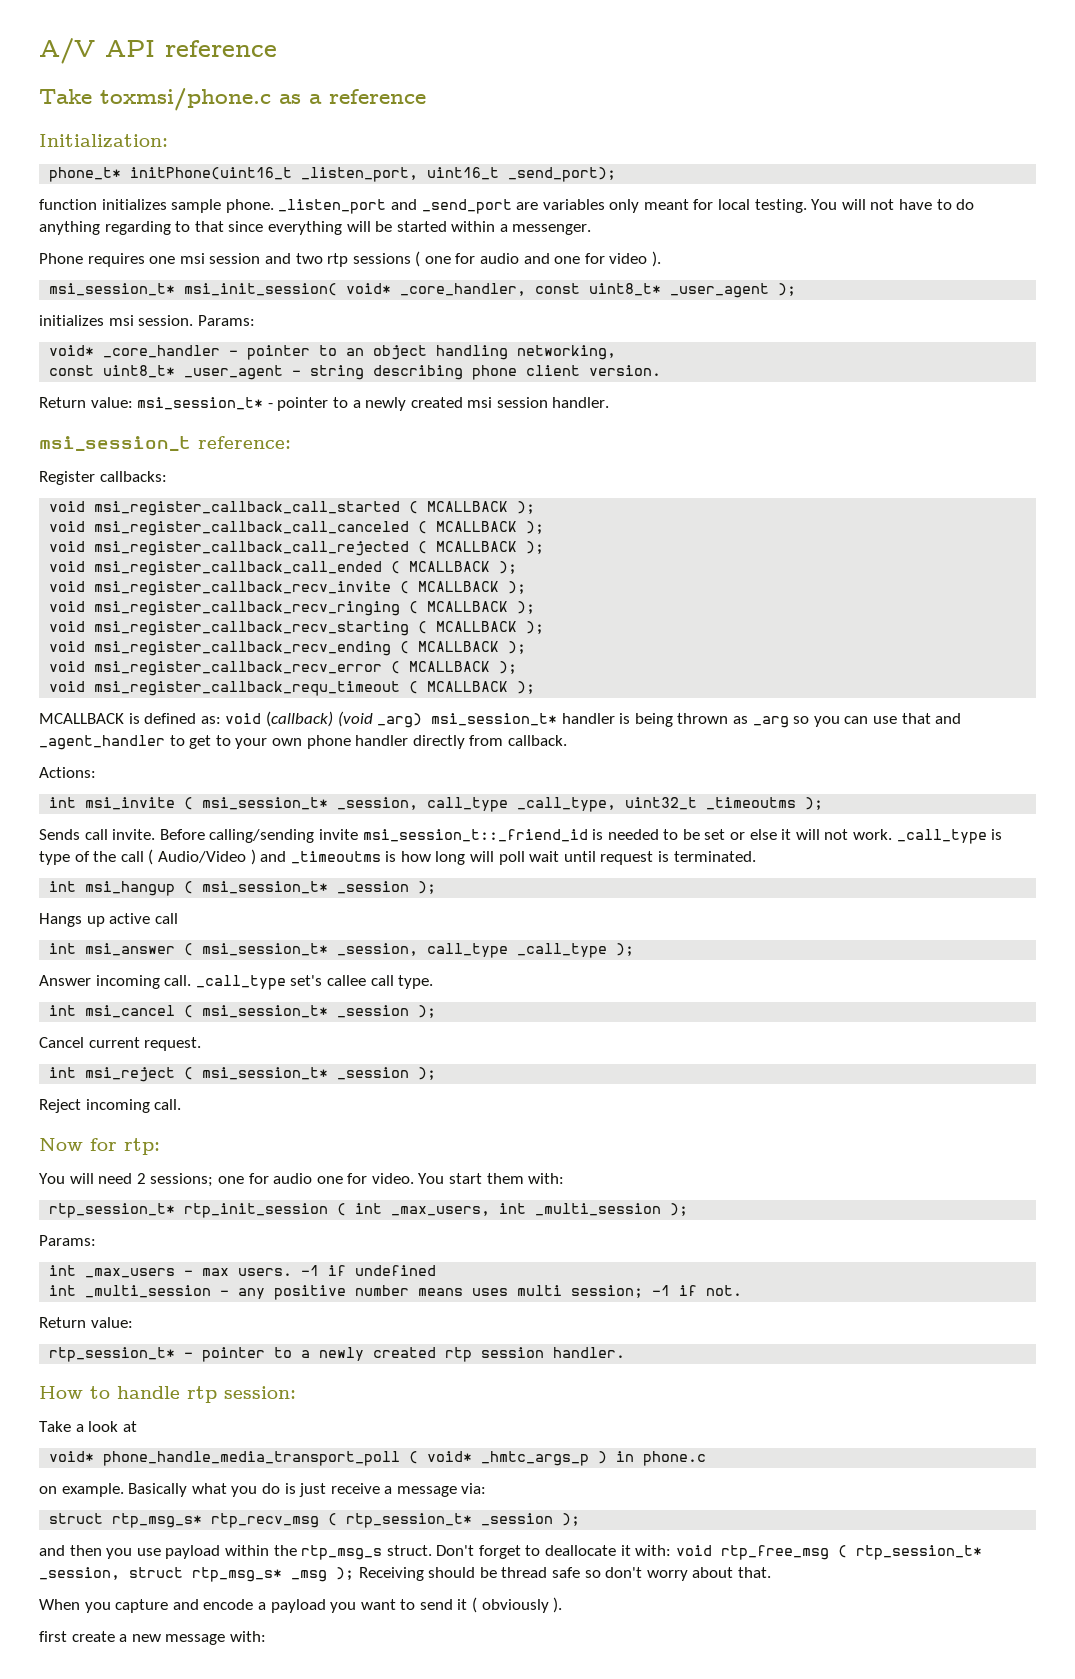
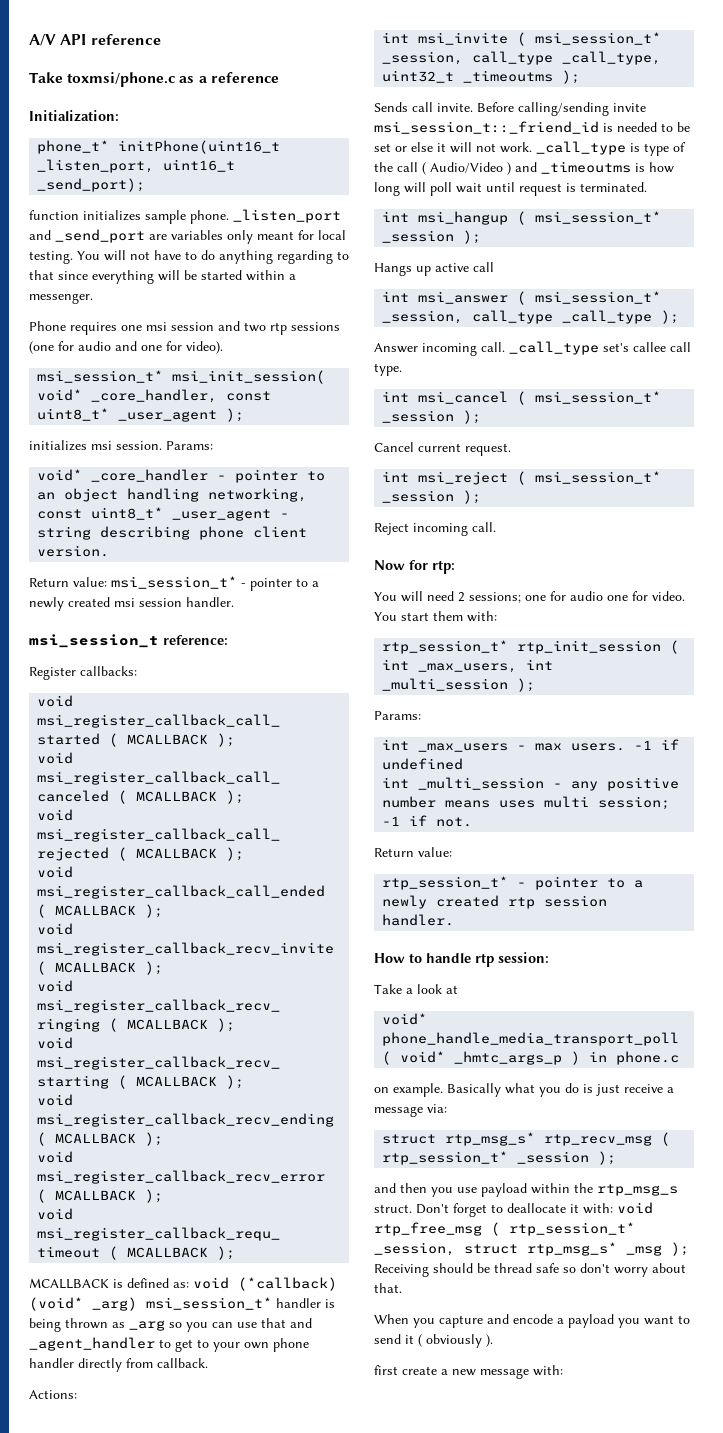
[415,251,451,267] ( one -> [29,341,54,354] (one
[609,251,662,267] video ). -> [186,341,223,354] video).
[265,711,373,727] (callback) (void -> [238,1277,337,1291] [29,1297,83,1311] (*callback) (void*

